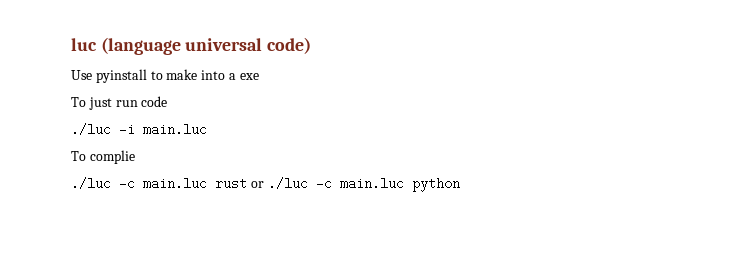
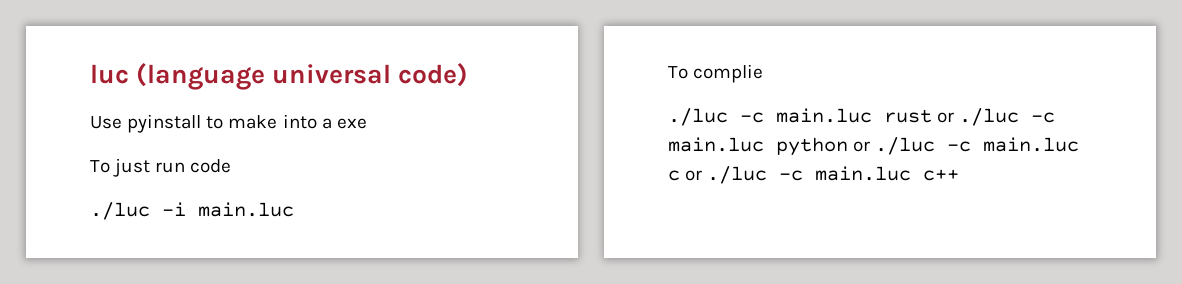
(460, 185) none -> [853,137,1080,155] [668,166,960,184] or ./luc -c main.luc c or ./luc -c main.luc c++

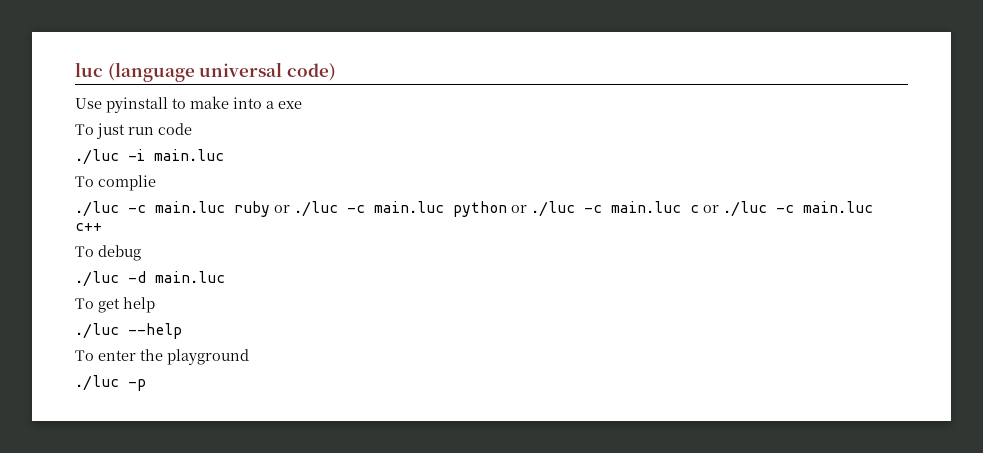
[884,109,932,123] rust -> [234,201,270,217] ruby
(960, 175) none -> [75,245,141,261] [75,271,225,287] [75,297,155,313] [75,323,182,339] [75,349,249,365] [75,375,146,391] // To debug // ./luc -d main.luc // To get help // ./luc --help // To enter the playground // ./luc -p

